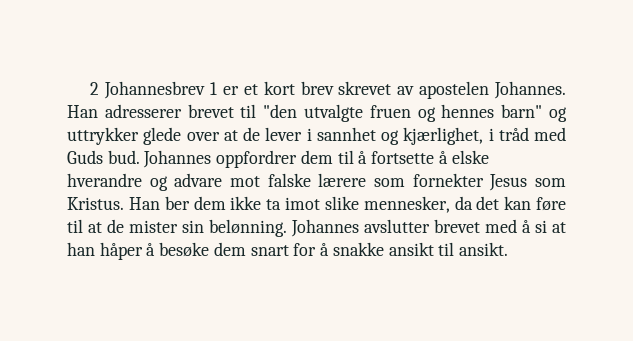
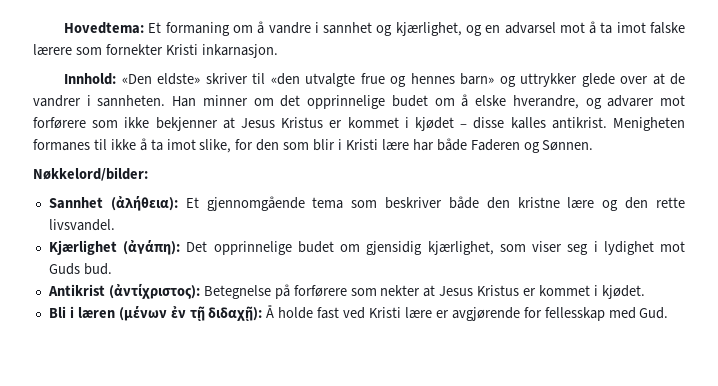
[90,81,567,99] [67,104,411,122] 2 Johannesbrev 1 er et kort brev skrevet av apostelen Johannes. Han adresserer brevet til "den utvalgte fruen -> [64,21,685,36] [33,44,278,58] [64,73,385,87] Hovedtema: Et formaning om å vandre i sannhet og kjærlighet, og en advarsel mot å ta imot falske lærere som fornekter Kristi inkarnasjon. // Innhold: «Den eldste» skriver til «den utvalgte frue
[501,104,543,118] barn" -> [460,73,495,85] barn»
[265,127,566,145] [67,150,489,168] [67,173,566,191] [67,196,566,213] [67,219,566,237] [67,242,508,260] lever i sannhet og kjærlighet, i tråd med Guds bud. Johannes oppfordrer dem til å fortsette å elske hverandre og advare mot falske lærere som fornekter Jesus som Kristus. Han ber dem ikke ta imot slike mennesker, da det kan føre til at de mister sin belønning. Johannes avslutter brevet med å si at han håper å besøke dem snart for å snakke ansikt til ansikt. -> [33,94,686,109] [33,117,685,131] [33,138,594,153] [33,167,148,181] [48,196,686,211] [48,219,115,231] [48,240,685,255] [48,263,112,275] [47,283,645,299] [48,305,669,321] vandrer i sannheten. Han minner om det opprinnelige budet om å elske hverandre, og advarer mot forførere som ikke bekjenner at Jesus Kristus er kommet i kjødet – disse kalles antikrist. Menigheten formanes til ikke å ta imot slike, for den som blir i Kristi lære har både Faderen og Sønnen. // Nøkkelord/bilder: // Sannhet (ἀλήθεια): Et gjennomgående tema som beskriver både den kristne lære og den rette livsvandel. // Kjærlighet (ἀγάπη): Det opprinnelige budet om gjensidig kjærlighet, som viser seg i lydighet mot Guds bud. // Antikrist (ἀντίχριστος): Betegnelse på forførere som nekter at Jesus Kristus er kommet i kjødet. // Bli i læren (μένων ἐν τῇ διδαχῇ): Å holde fast ved Kristi lære er avgjørende for fellesskap med Gud.

